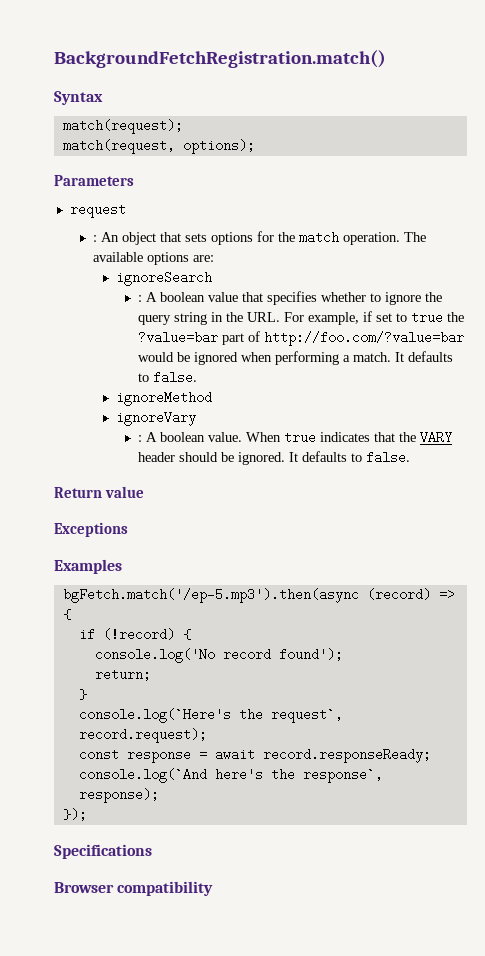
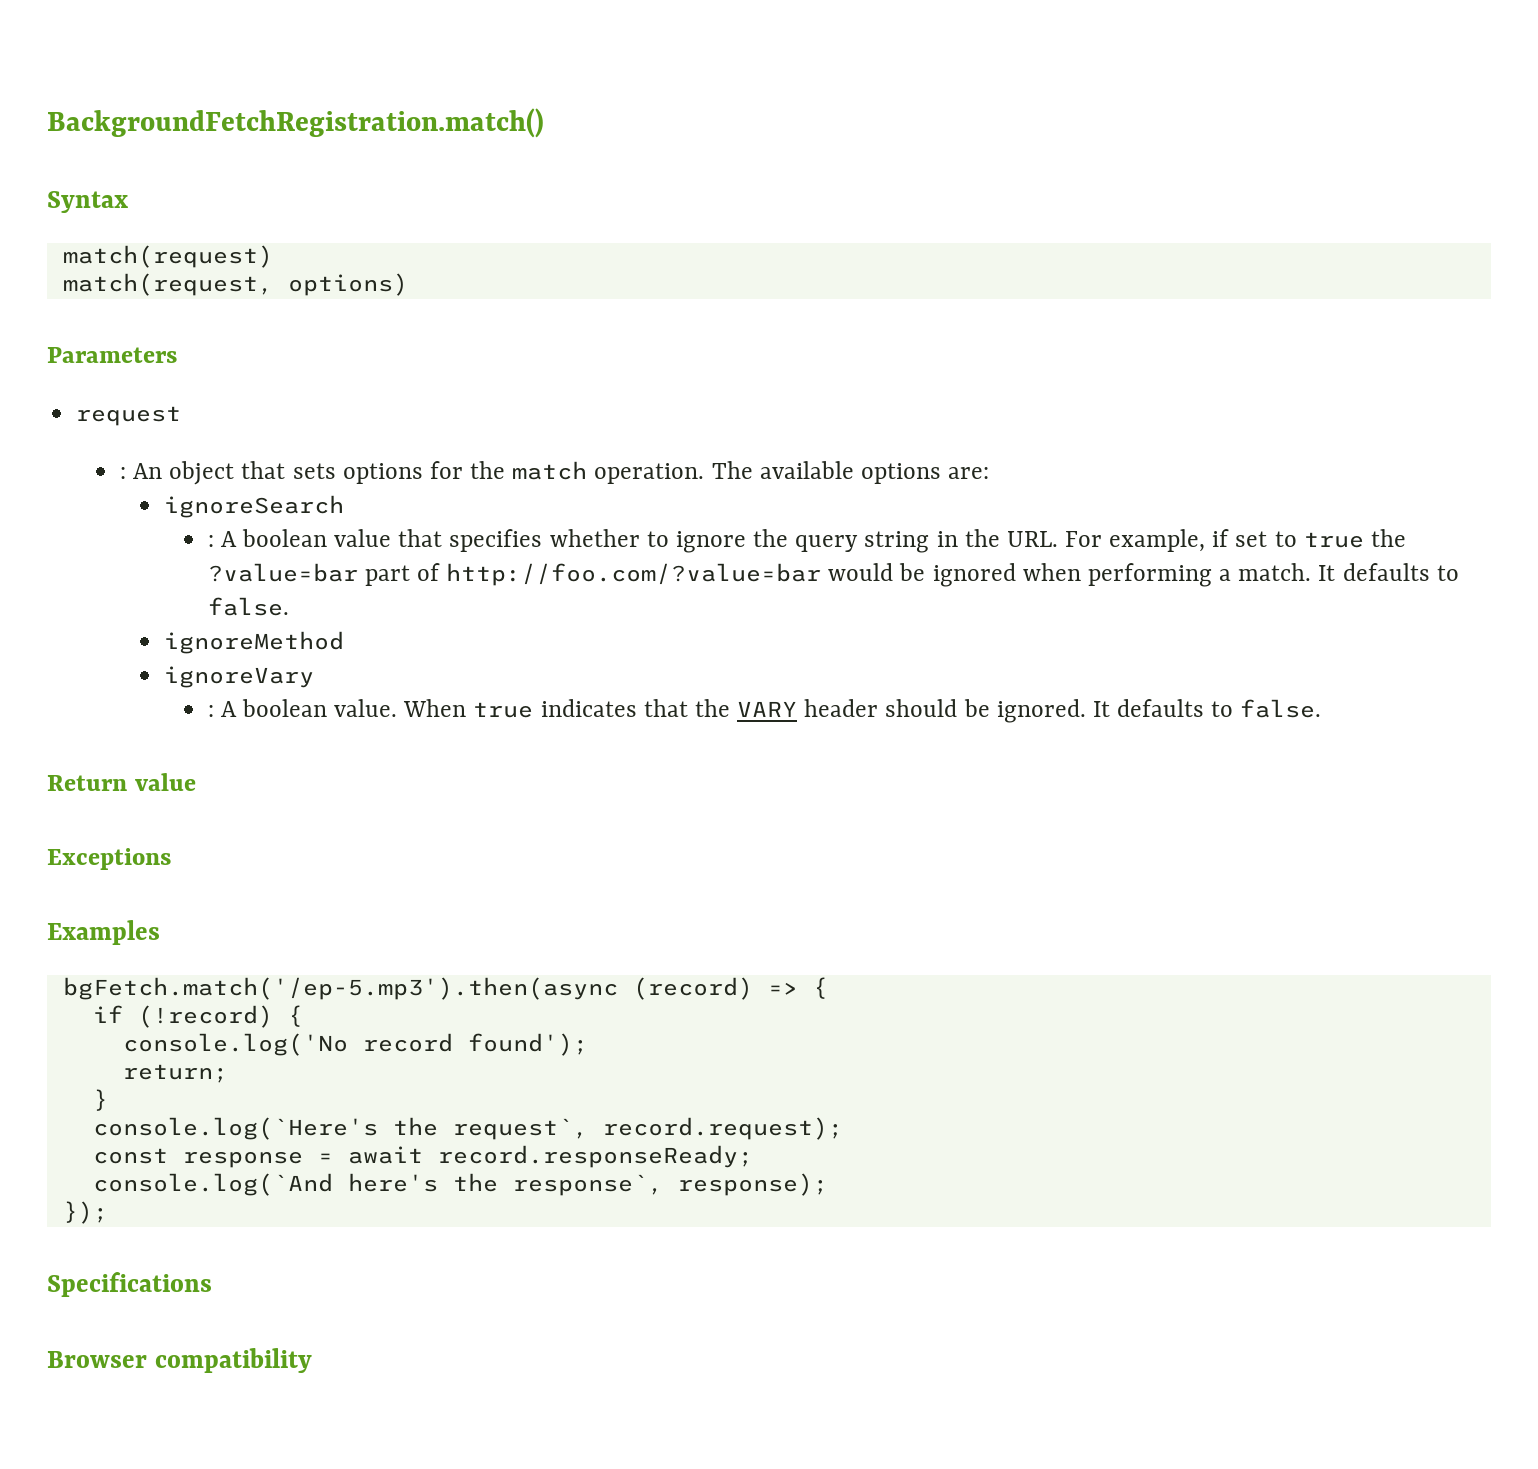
[62,119,183,134] match(request); -> [62,245,273,268] match(request)
[182,139,255,154] options); -> [287,273,408,296] options)

